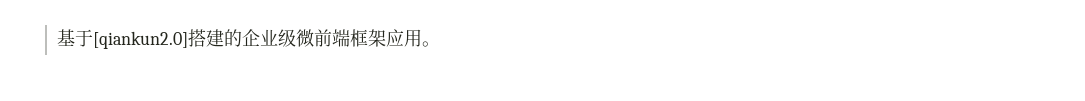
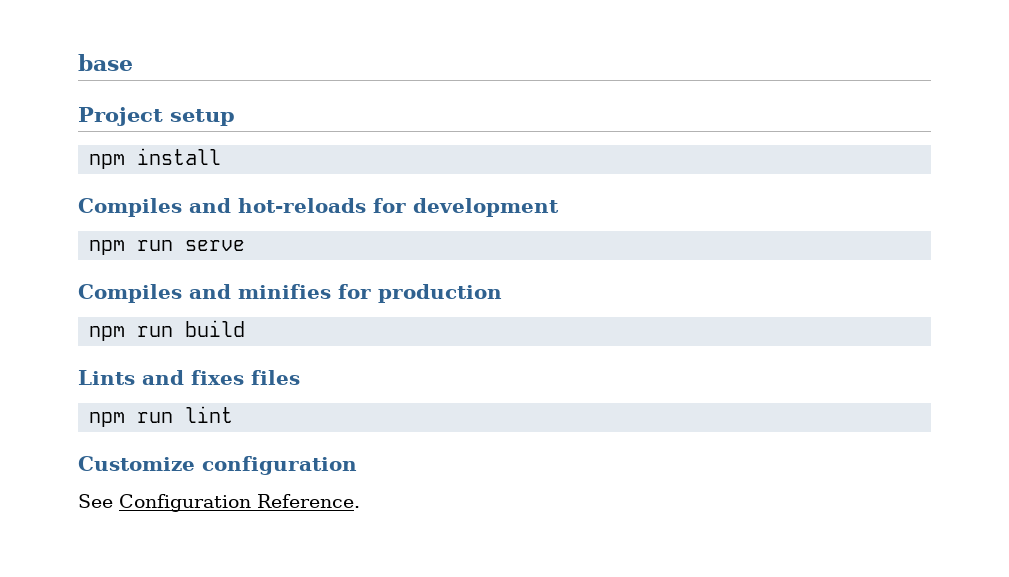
[57,29,441,49] 基于[qiankun2.0]搭建的企业级微前端框架应用。 -> [78,54,133,71] [78,107,235,126] [89,148,222,169] [78,198,559,217] [89,240,246,255] [78,284,502,303] [89,320,246,341] [78,370,300,385] [89,406,234,427] [78,456,357,475] [78,494,360,512] base // Project setup // npm install // Compiles and hot-reloads for development // npm run serve // Compiles and minifies for production // npm run build // Lints and fixes files // npm run lint // Customize configuration // See Configuration Reference.

